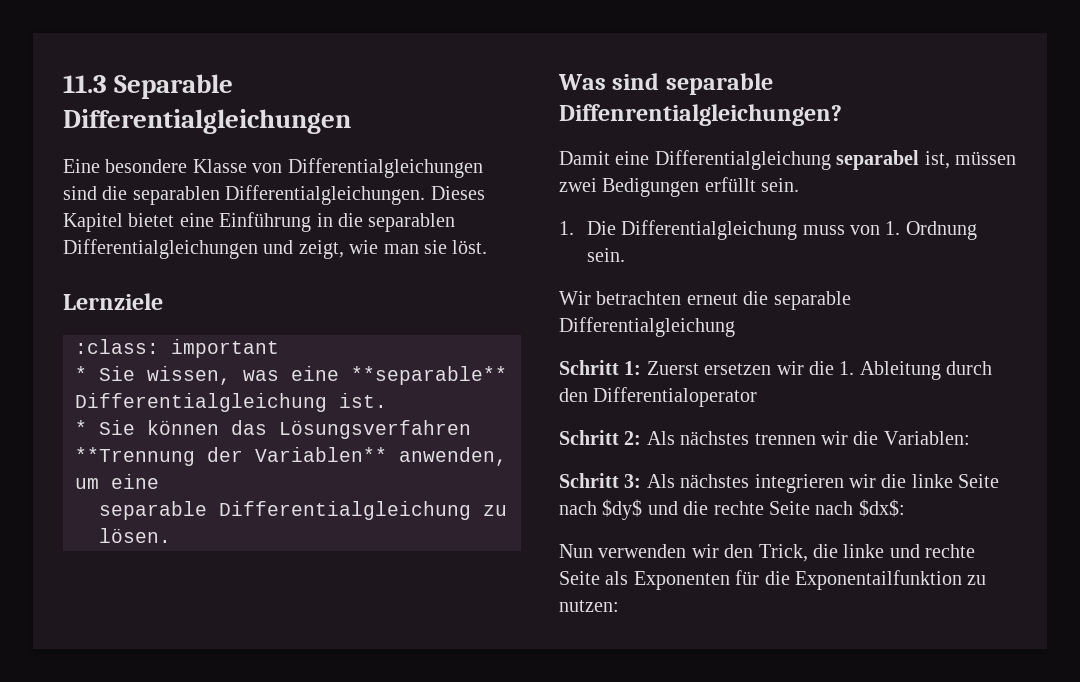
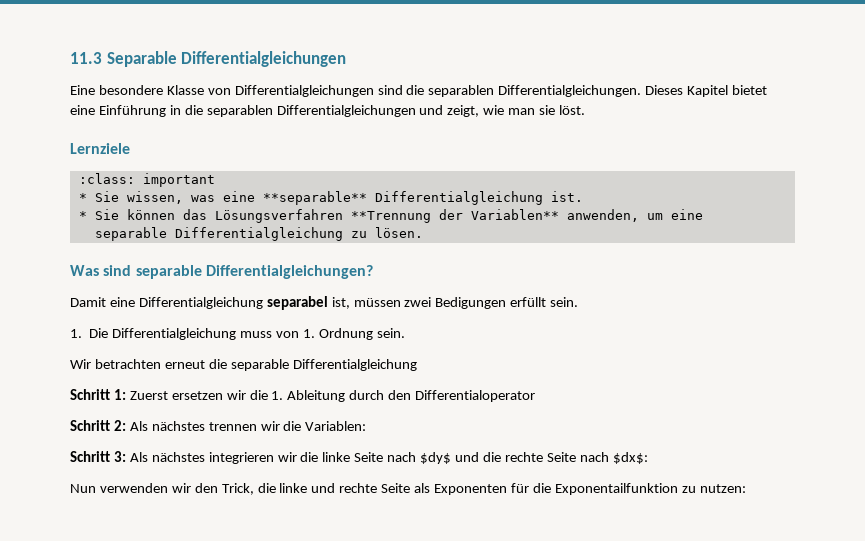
[559,104,842,126] Diffenrentialgleichungen? -> [205,265,373,279] Differentialgleichungen?

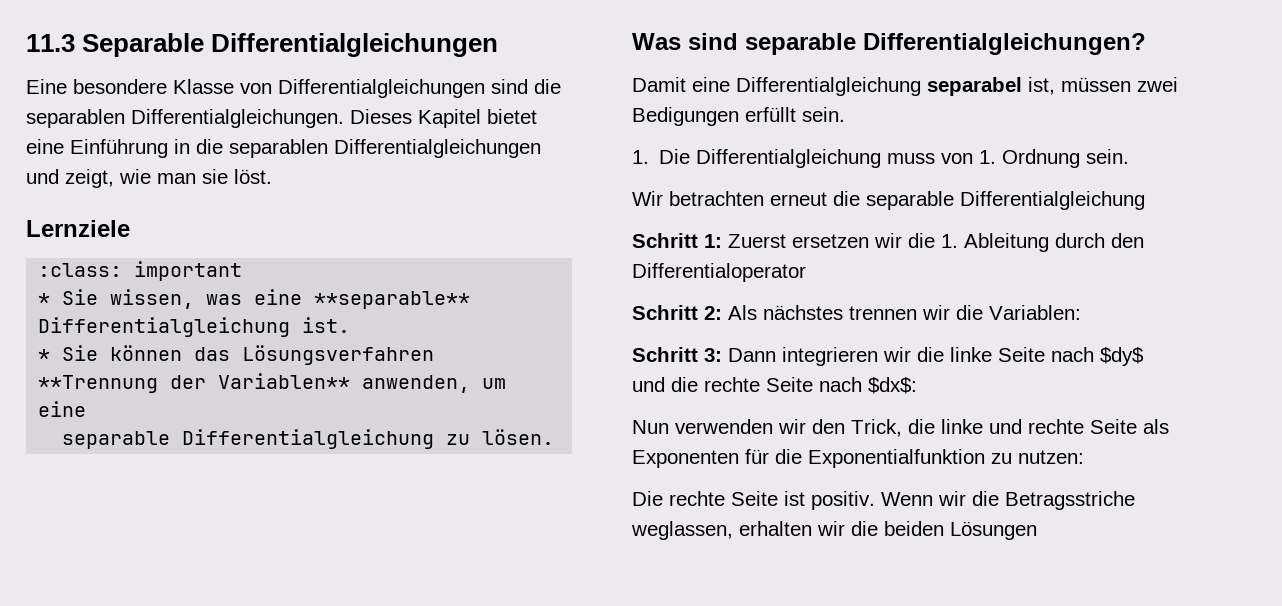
[129,452,205,462] Als nächstes -> [728,348,776,362] Dann
[554,483,678,495] Exponentailfunktion -> [808,449,985,468] Exponentialfunktion
(746, 488) none -> [632,491,1135,510] [631,521,1037,540] // Die rechte Seite ist positiv. Wenn wir die Betragsstriche weglassen, erhalten wir die beiden Lösungen

